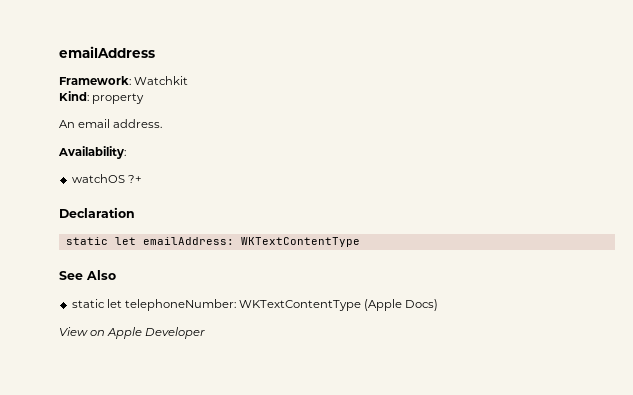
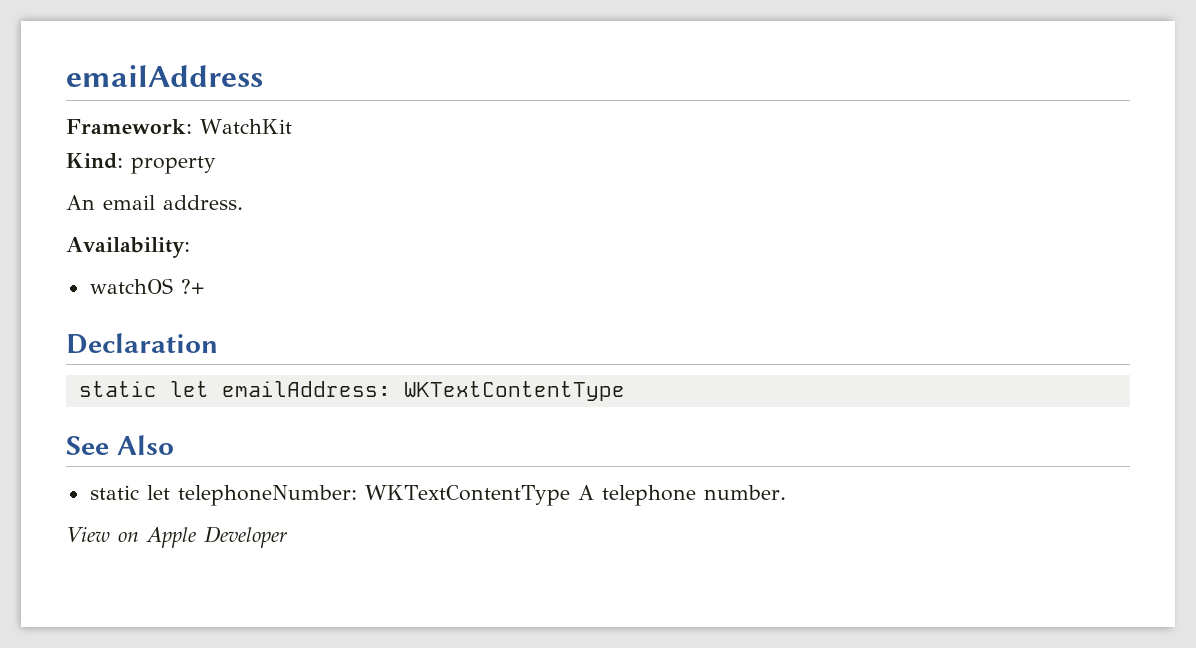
[134,76,189,85] Watchkit -> [200,119,292,134] WatchKit
[364,299,439,311] (Apple Docs) -> [577,485,786,506] A telephone number.

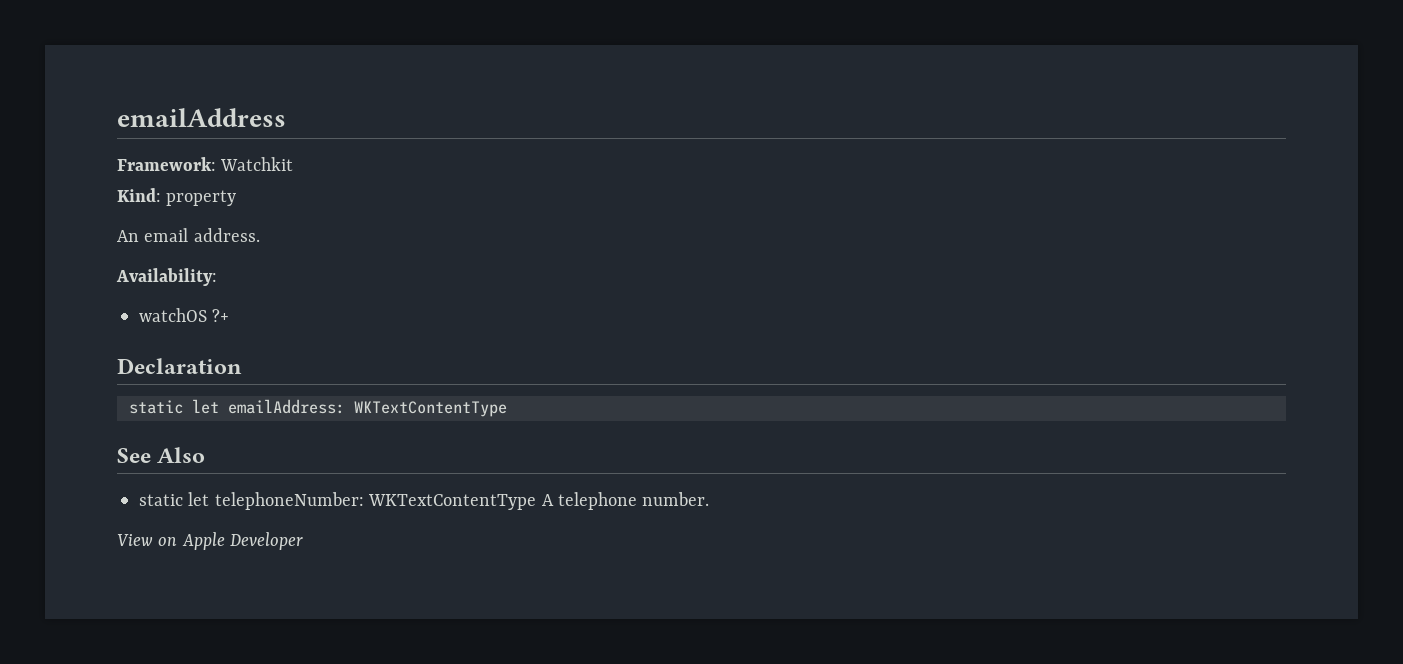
[200,119,292,134] WatchKit -> [220,157,294,171] Watchkit

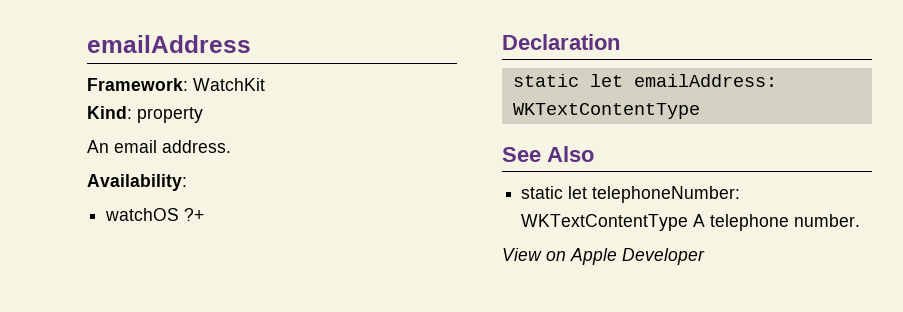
[220,157,294,171] Watchkit -> [193,78,265,91] WatchKit

